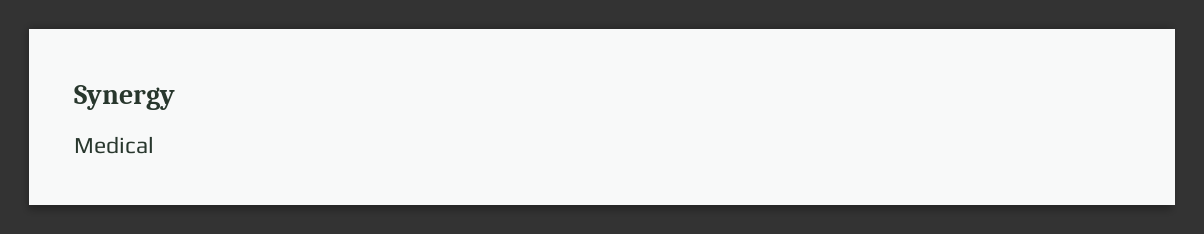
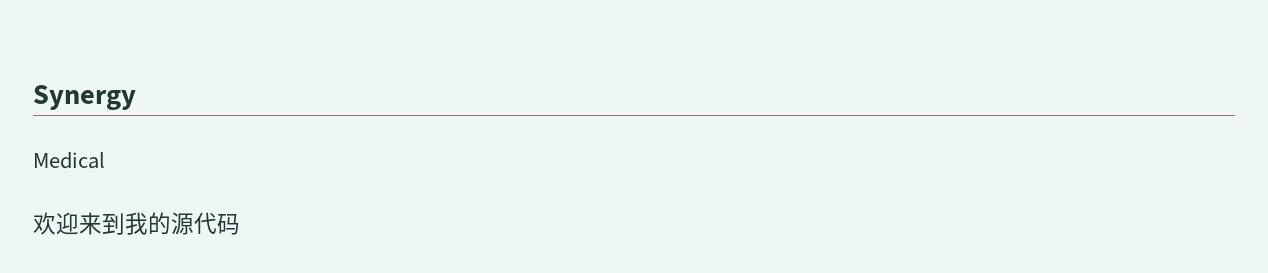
(154, 145) none -> [33,212,240,235] // 欢迎来到我的源代码

